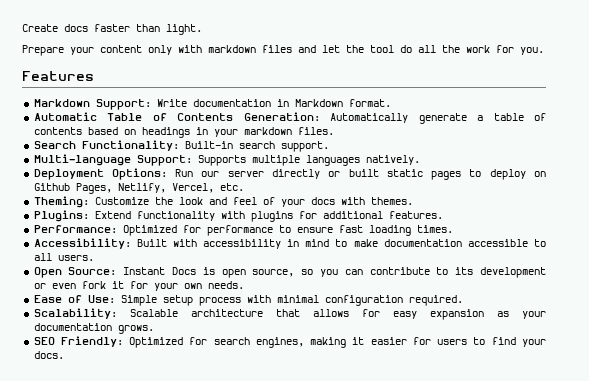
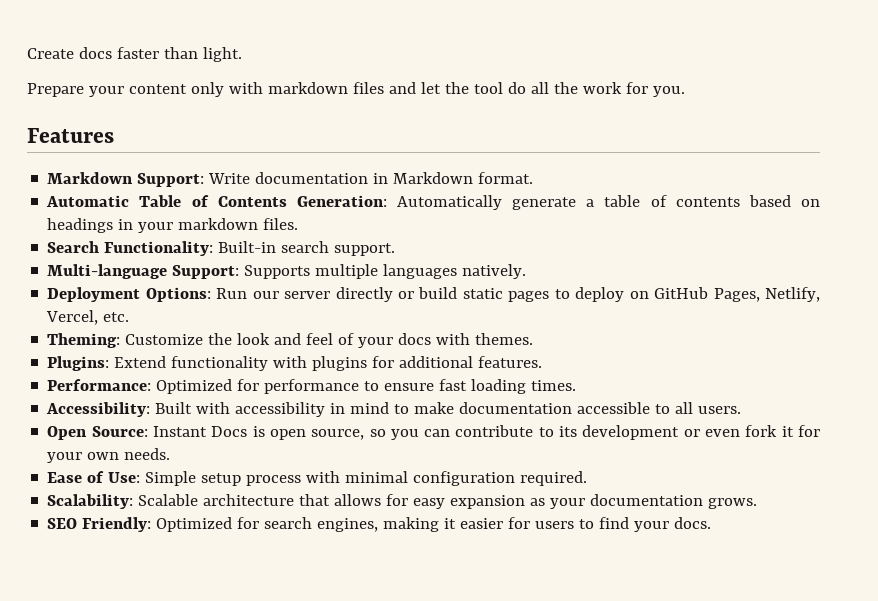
[348,169,379,177] built -> [418,287,458,299] build
[33,183,70,191] Github -> [654,287,709,299] GitHub

